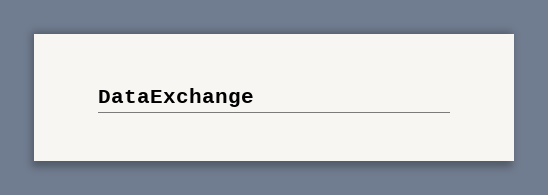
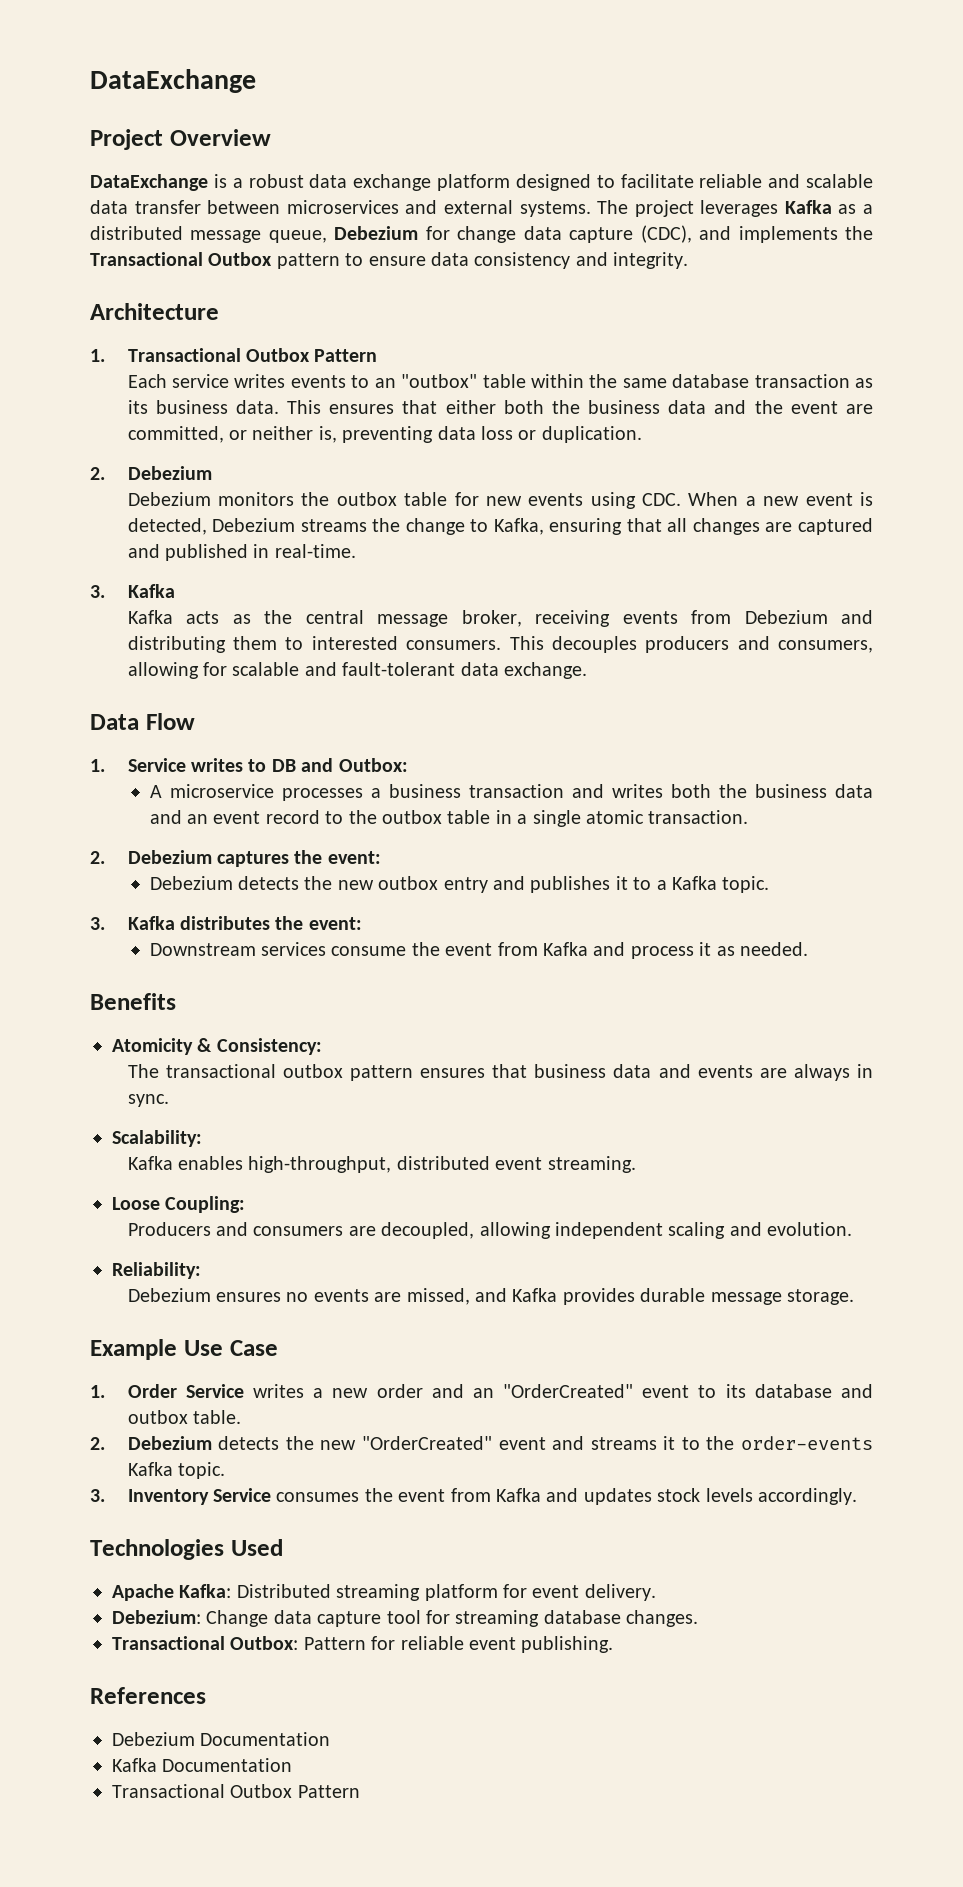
[98,88,254,107] DataExchange -> [90,69,256,93] [90,129,271,150] [90,174,873,191] [90,200,874,217] [90,225,874,243] [90,252,689,269] [90,303,219,320] [90,348,378,362] [127,374,873,388] [127,400,873,414] [127,426,642,443] [90,466,212,480] [127,492,873,509] [127,518,873,535] [127,544,356,561] [90,584,175,598] [127,610,873,627] [127,636,874,653] [127,662,588,679] [90,713,195,730] [90,758,408,772] [149,784,874,801] [149,810,749,827] [90,850,381,867] [149,876,770,893] [90,916,362,930] [149,942,809,959] [90,993,176,1010] [112,1038,322,1055] [127,1064,873,1081] [127,1094,169,1107] [112,1130,202,1147] [127,1156,636,1173] [112,1196,246,1213] [127,1222,853,1239] [112,1262,201,1279] [127,1288,855,1305] [90,1339,278,1360] [90,1384,874,1398] [127,1410,242,1424] [90,1436,874,1450] [127,1462,226,1479] [90,1488,858,1505] [90,1539,283,1560] [112,1584,656,1601] [112,1610,699,1627] [112,1636,614,1653] [90,1687,206,1704] [112,1732,331,1746] [112,1758,293,1772] [112,1784,360,1798] DataExchange // Project Overview // DataExchange is a robust data exchange platform designed to facilitate reliable and scalable data transfer between microservices and external systems. The project leverages Kafka as a distributed message queue, Debezium for change data capture (CDC), and implements the Transactional Outbox pattern to ensure data consistency and integrity. // Architecture // 1. Transactional Outbox Pattern // Each service writes events to an "outbox" table within the same database transaction as its business data. This ensures that either both the business data and the event are committed, or neither is, preventing data loss or duplication. // 2. Debezium // Debezium monitors the outbox table for new events using CDC. When a new event is detected, Debezium streams the change to Kafka, ensuring that all changes are captured and published in real-time. // 3. Kafka // Kafka acts as the central message broker, receiving events from Debezium and distributing them to interested consumers. This decouples producers and consumers, allowing for scalable and fault-tolerant data exchange. // Data Flow // 1. Service writes to DB and Outbox: // A microservice processes a business transaction and writes both the business data and an event record to the outbox table in a single atomic transaction. // 2. Debezium captures the event: // Debezium detects the new outbox entry and publishes it to a Kafka topic. // 3. Kafka distributes the event: // Downstream services consume the event from Kafka and process it as needed. // Benefits // Atomicity & Consistency: // The transactional outbox pattern ensures that business data and events are always in sync. // Scalability: // Kafka enables high-throughput, distributed event streaming. // Loose Coupling: // Producers and consumers are decoupled, allowing independent scaling and evolution. // Reliability: // Debezium ensures no events are missed, and Kafka provides durable message storage. // Example Use Case // 1. Order Service writes a new order and an "OrderCreated" event to its database and outbox table. // 2. Debezium detects the new "OrderCreated" event and streams it to the order-events Kafka topic. // 3. Inventory Service consumes the event from Kafka and updates stock levels accordingly. // Technologies Used // Apache Kafka: Distributed streaming platform for event delivery. // Debezium: Change data capture tool for streaming database changes. // Transactional Outbox: Pattern for reliable event publishing. // References // Debezium Documentation // Kafka Documentation // Transactional Outbox Pattern

